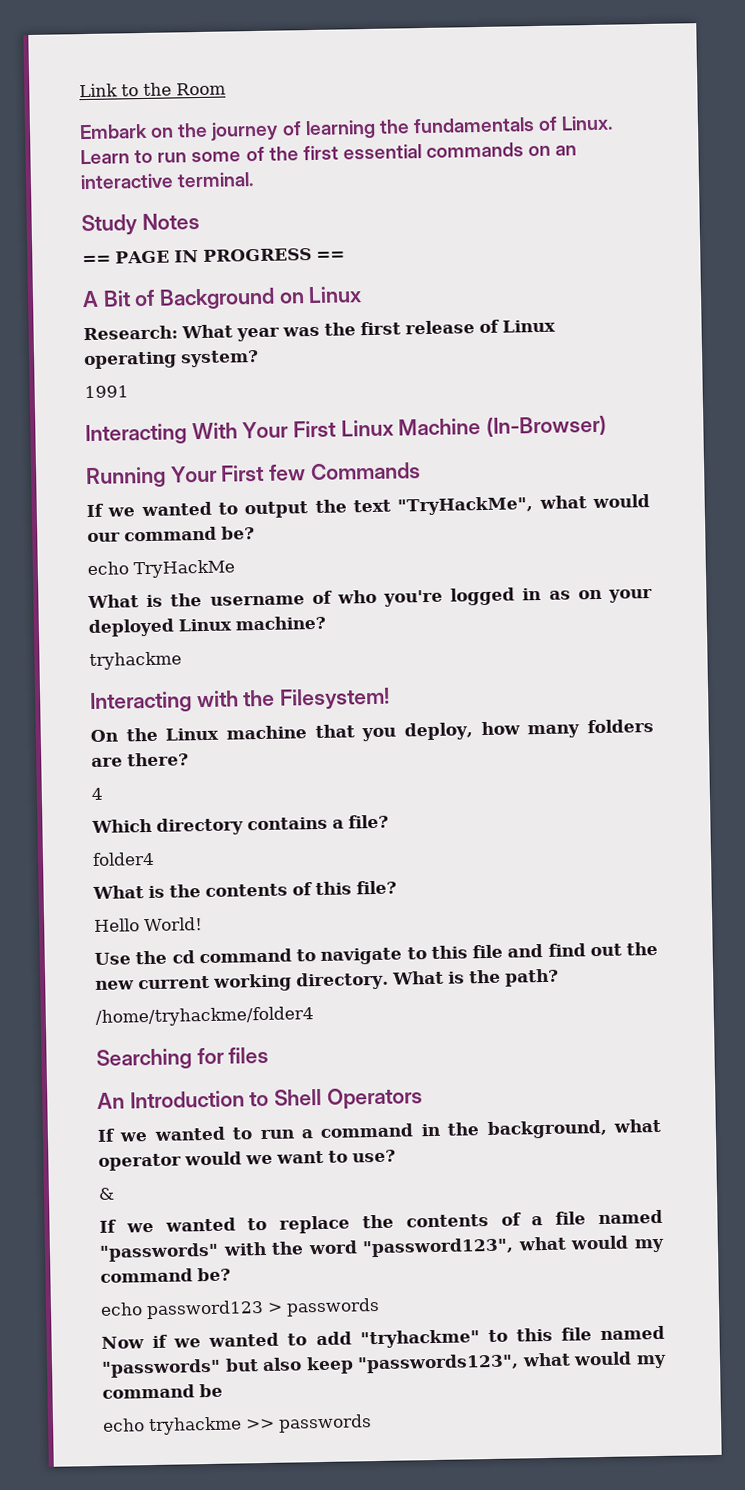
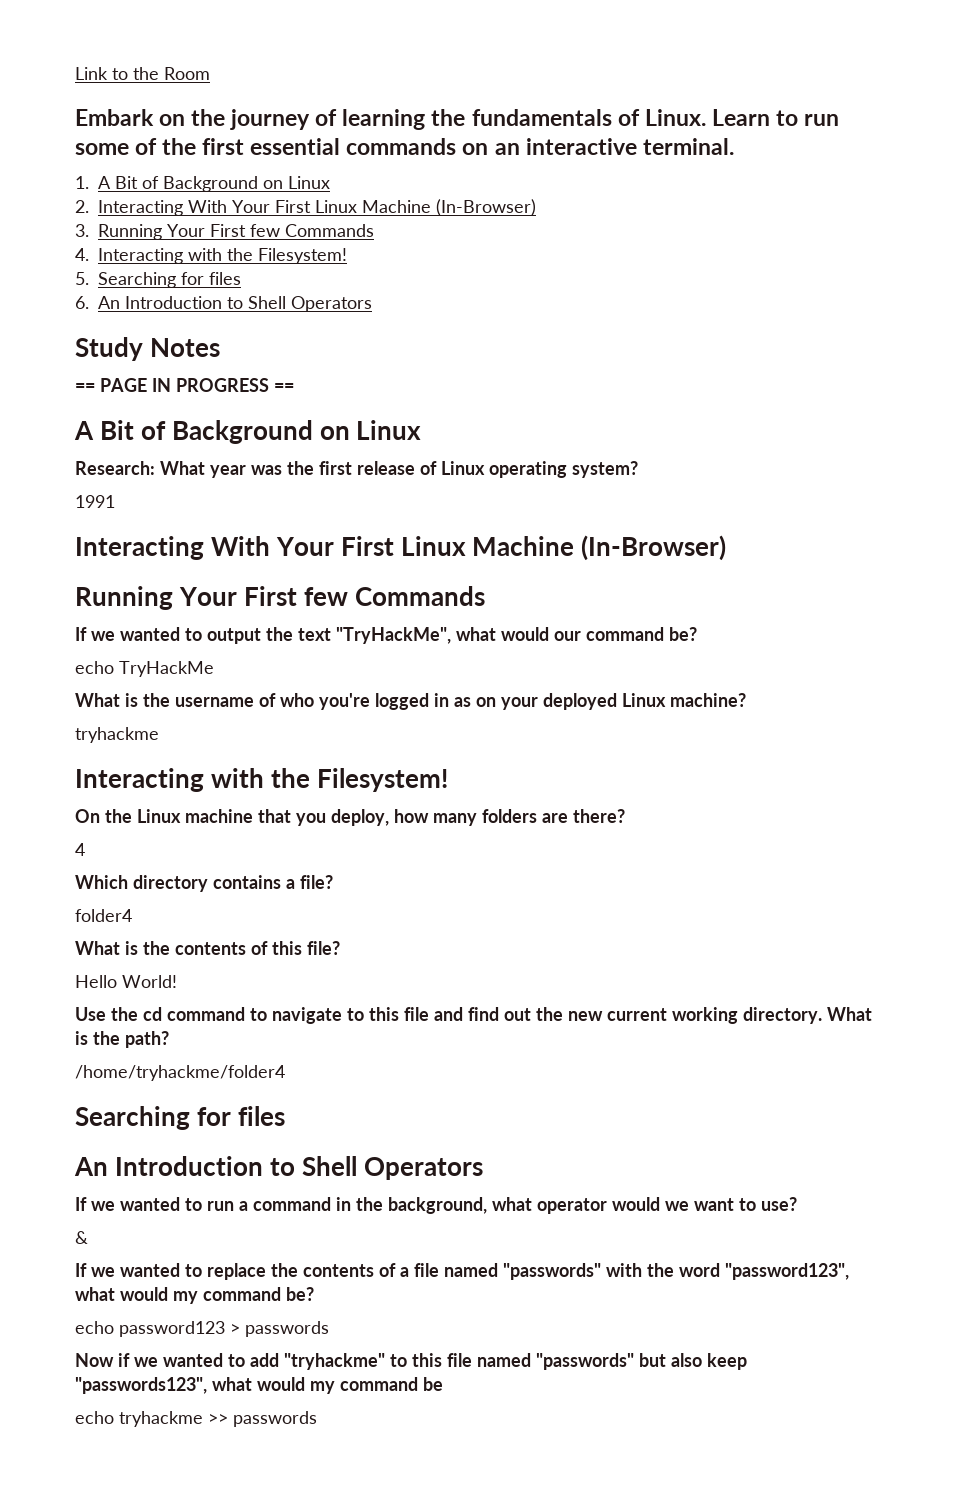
(255, 180) none -> [75,176,330,192] [75,199,536,216] [75,224,374,240] [75,248,347,264] [75,272,241,288] [75,296,372,312] // 1. A Bit of Background on Linux // 2. Interacting With Your First Linux Machine (In-Browser) // 3. Running Your First few Commands // 4. Interacting with the Filesystem! // 5. Searching for files // 6. An Introduction to Shell Operators

